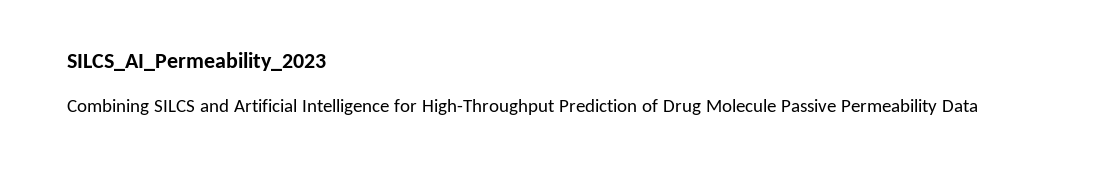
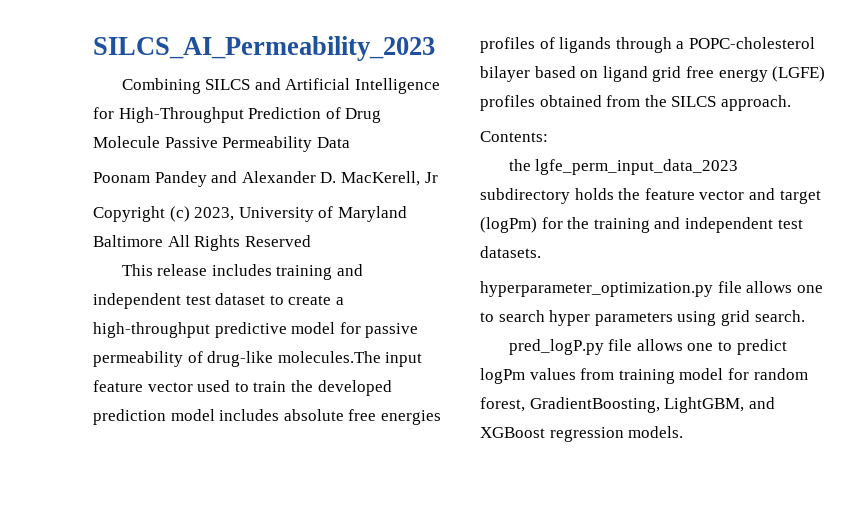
(978, 106) none -> [93,171,438,187] [93,206,407,222] [93,235,311,251] [121,264,363,280] [93,293,344,309] [93,322,419,338] [93,351,423,367] [93,380,392,396] [93,409,441,425] [480,37,815,53] [480,66,826,82] [480,95,791,111] [480,131,548,142] [508,159,739,175] [480,188,821,204] [480,217,803,233] [480,246,541,258] [480,281,823,297] [480,310,805,326] [508,339,787,355] [480,368,808,384] [480,397,775,413] [480,426,684,442] // Poonam Pandey and Alexander D. MacKerell, Jr // Copyright (c) 2023, University of Maryland Baltimore All Rights Reserved // This release includes training and independent test dataset to create a high-throughput predictive model for passive permeability of drug-like molecules.The input feature vector used to train the developed prediction model includes absolute free energies profiles of ligands through a POPC-cholesterol bilayer based on ligand grid free energy (LGFE) profiles obtained from the SILCS approach. // Contents: // the lgfe_perm_input_data_2023 subdirectory holds the feature vector and target (logPm) for the training and independent test datasets. // hyperparameter_optimization.py file allows one to search hyper parameters using grid search. // pred_logP.py file allows one to predict logPm values from training model for random forest, GradientBoosting, LightGBM, and XGBoost regression models.

